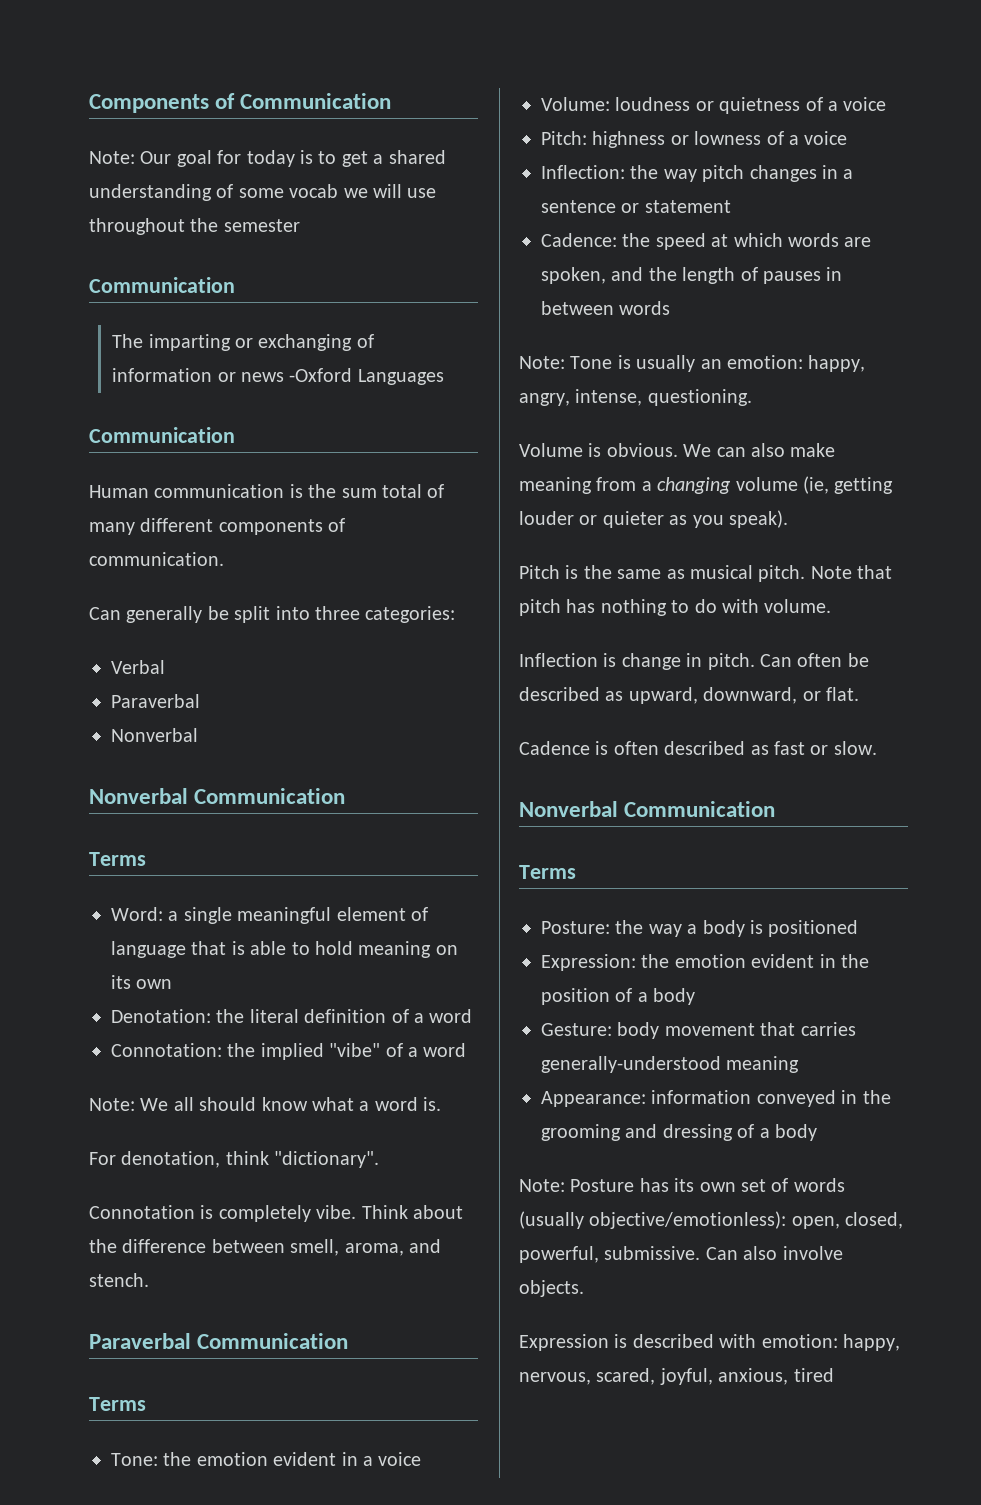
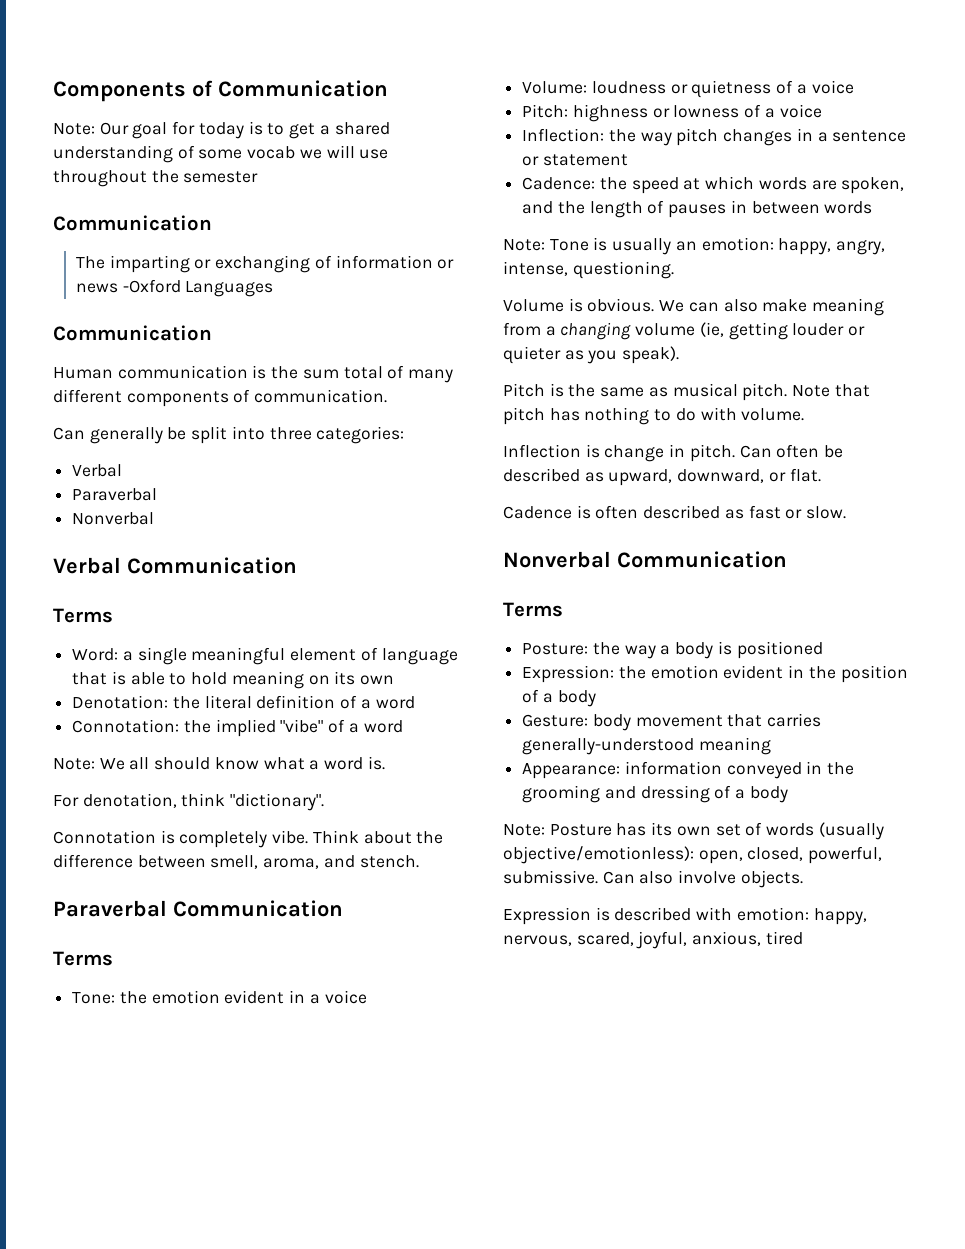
[89,788,188,804] Nonverbal -> [53,557,121,574] Verbal

